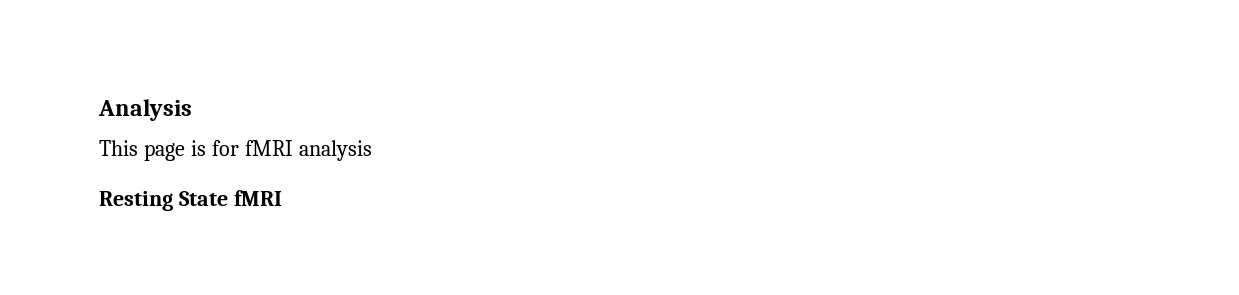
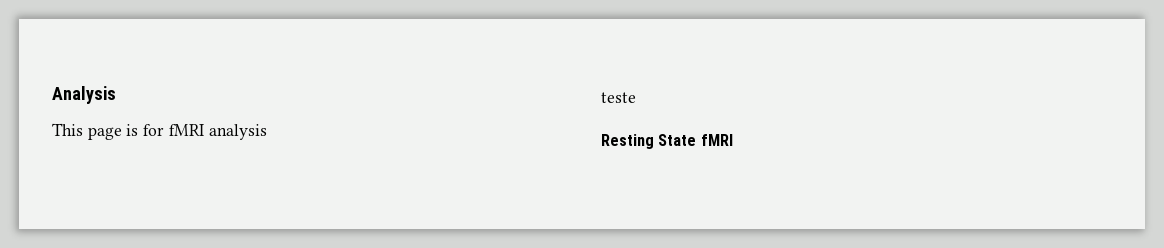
(372, 150) none -> [601,92,636,103] // teste

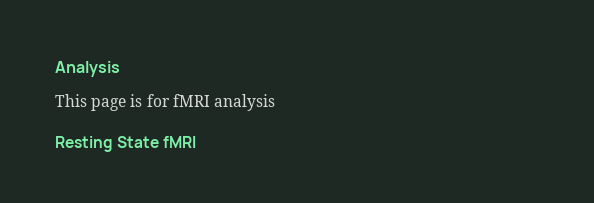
[601,92,636,103] // teste -> (275, 102) none

